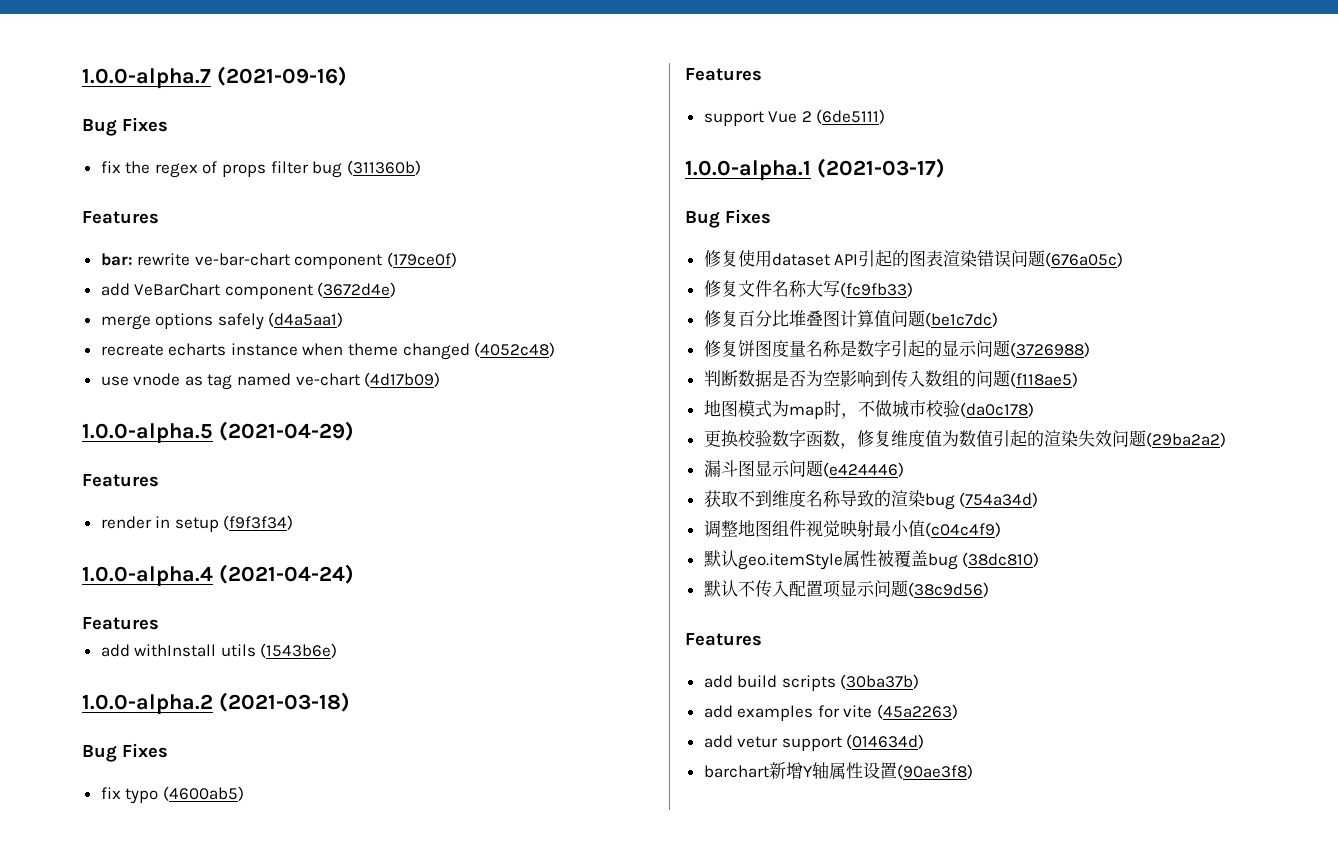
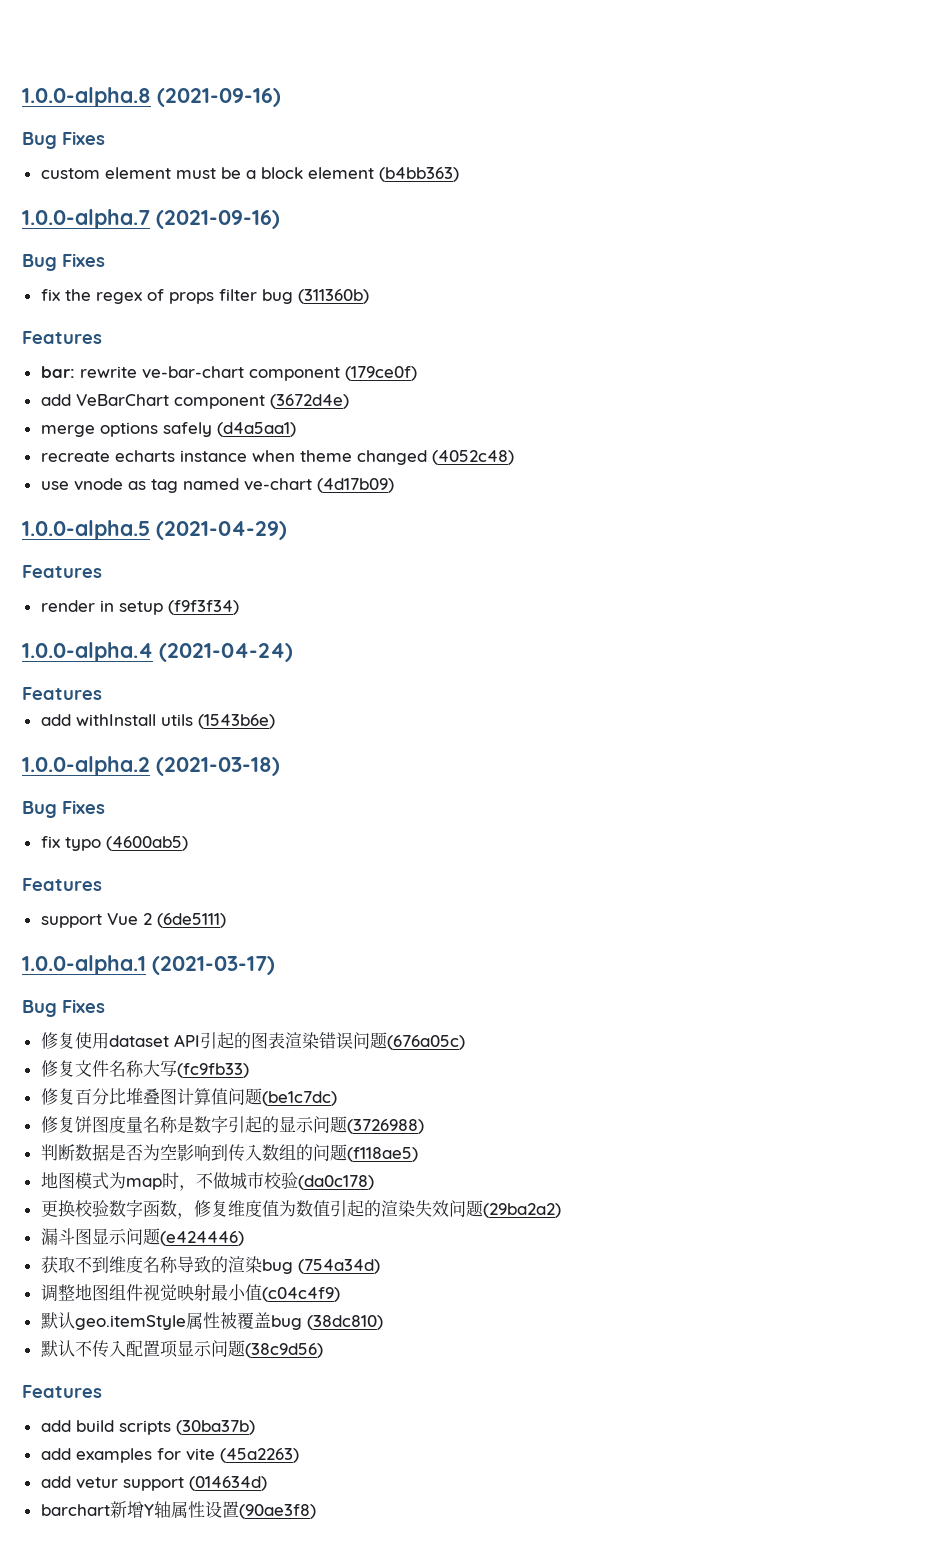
(82, 78) none -> [22,87,281,107] [22,131,105,149] [40,167,459,182] 1.0.0-alpha.8 (2021-09-16) // Bug Fixes // custom element must be a block element (b4bb363) //

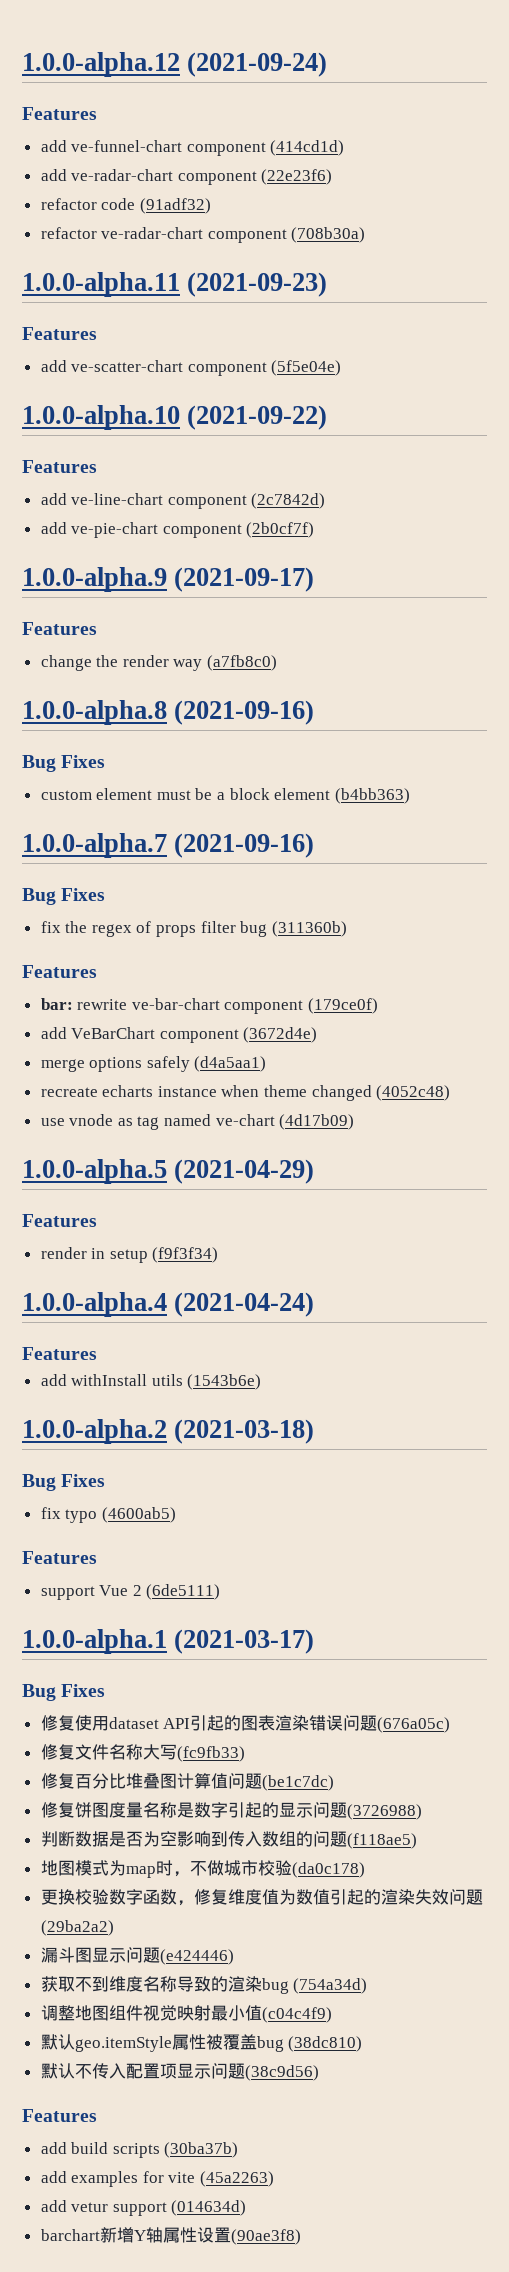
(22, 97) none -> [22,52,328,77] [22,107,97,120] [40,140,345,156] [40,169,333,185] [40,198,211,214] [40,227,366,243] [22,272,328,297] [22,327,97,340] [40,360,342,376] [22,405,328,430] [22,460,97,473] [40,493,326,509] [40,522,315,538] [22,567,315,592] [22,622,97,635] [40,655,278,671] 1.0.0-alpha.12 (2021-09-24) // Features // add ve-funnel-chart component (414cd1d) // add ve-radar-chart component (22e23f6) // refactor code (91adf32) // refactor ve-radar-chart component (708b30a) // 1.0.0-alpha.11 (2021-09-23) // Features // add ve-scatter-chart component (5f5e04e) // 1.0.0-alpha.10 (2021-09-22) // Features // add ve-line-chart component (2c7842d) // add ve-pie-chart component (2b0cf7f) // 1.0.0-alpha.9 (2021-09-17) // Features // change the render way (a7fb8c0) //

